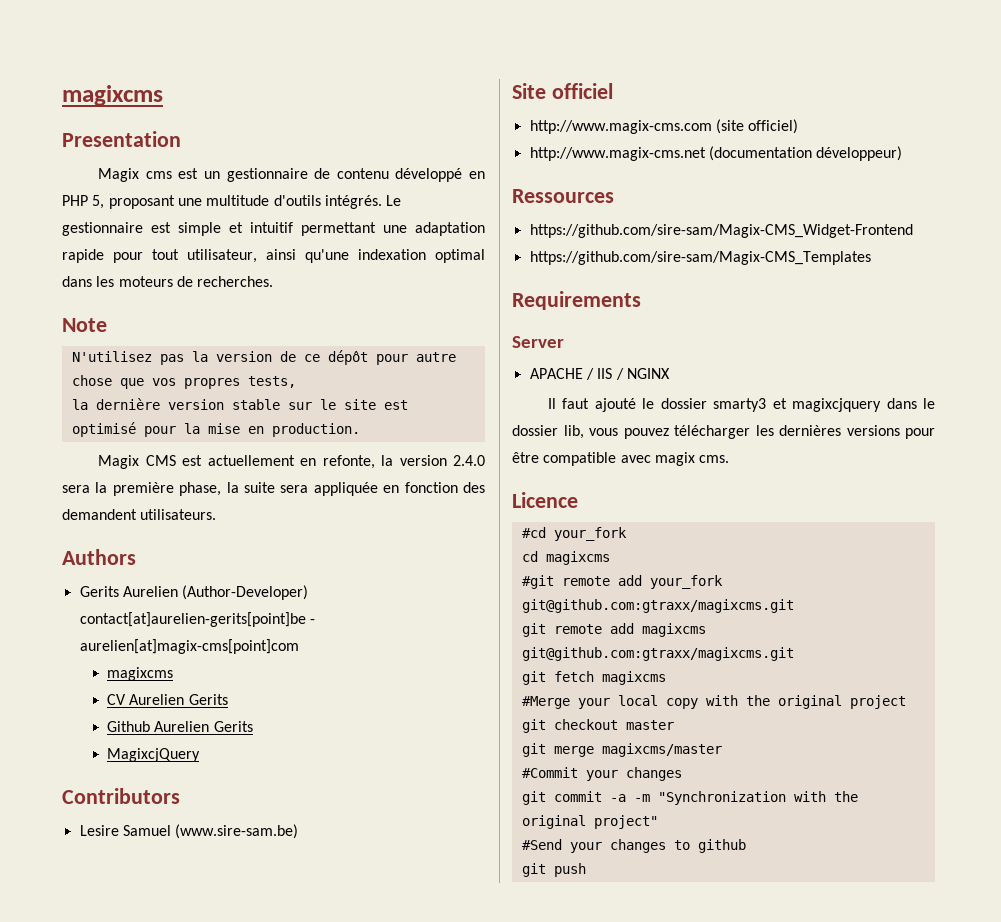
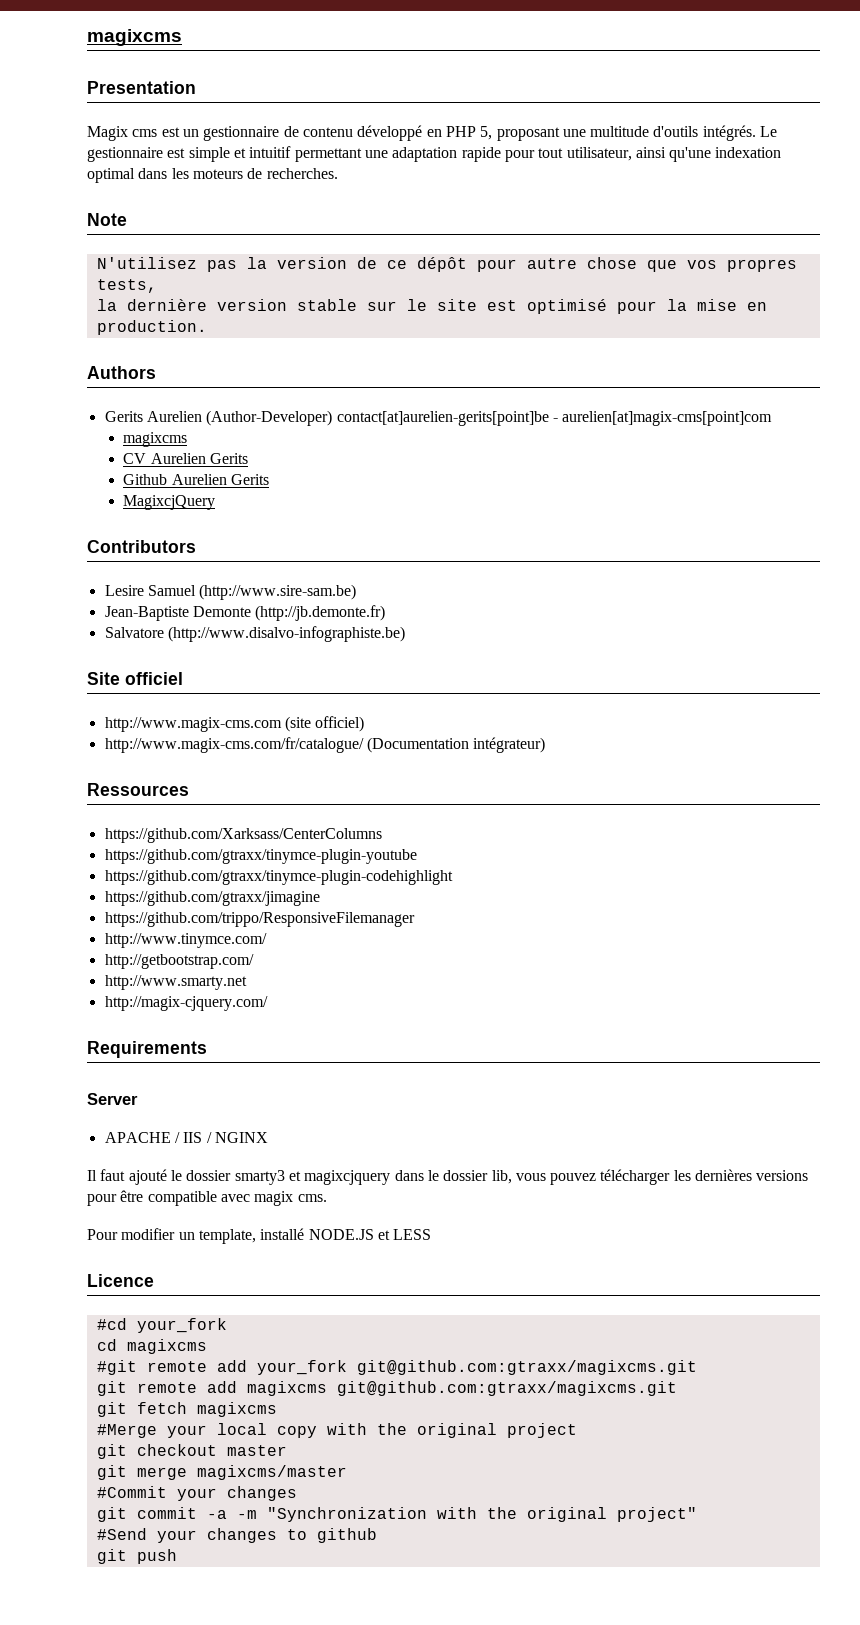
[98,455,486,469] [62,482,485,496] [62,509,217,520] // Magix CMS est actuellement en refonte, la version 2.4.0 sera la première phase, la suite sera appliquée en fonction des demandent utilisateurs. -> (207, 327) none
[175,824,299,839] (www.sire-sam.be) -> [199,584,357,600] [104,605,386,621] [104,626,405,642] (http://www.sire-sam.be) // Jean-Baptiste Demonte (http://jb.demonte.fr) // Salvatore (http://www.disalvo-infographiste.be)
[529,146,903,161] [512,189,614,203] [529,224,913,238] [529,251,871,265] http://www.magix-cms.net (documentation développeur) // Ressources // https://github.com/sire-sam/Magix-CMS_Widget-Frontend // https://github.com/sire-sam/Magix-CMS_Templates -> [104,737,546,753] [87,783,189,796] [104,828,382,843] [104,849,417,864] [104,870,453,885] [104,891,320,906] [104,912,415,927] [104,933,267,948] [104,954,254,969] [104,975,247,990] [104,996,268,1011] http://www.magix-cms.com/fr/catalogue/ (Documentation intégrateur) // Ressources // https://github.com/Xarksass/CenterColumns // https://github.com/gtraxx/tinymce-plugin-youtube // https://github.com/gtraxx/tinymce-plugin-codehighlight // https://github.com/gtraxx/jimagine // https://github.com/trippo/ResponsiveFilemanager // http://www.tinymce.com/ // http://getbootstrap.com/ // http://www.smarty.net // http://magix-cjquery.com/
(730, 459) none -> [87,1228,432,1244] // Pour modifier un template, installé NODE.JS et LESS

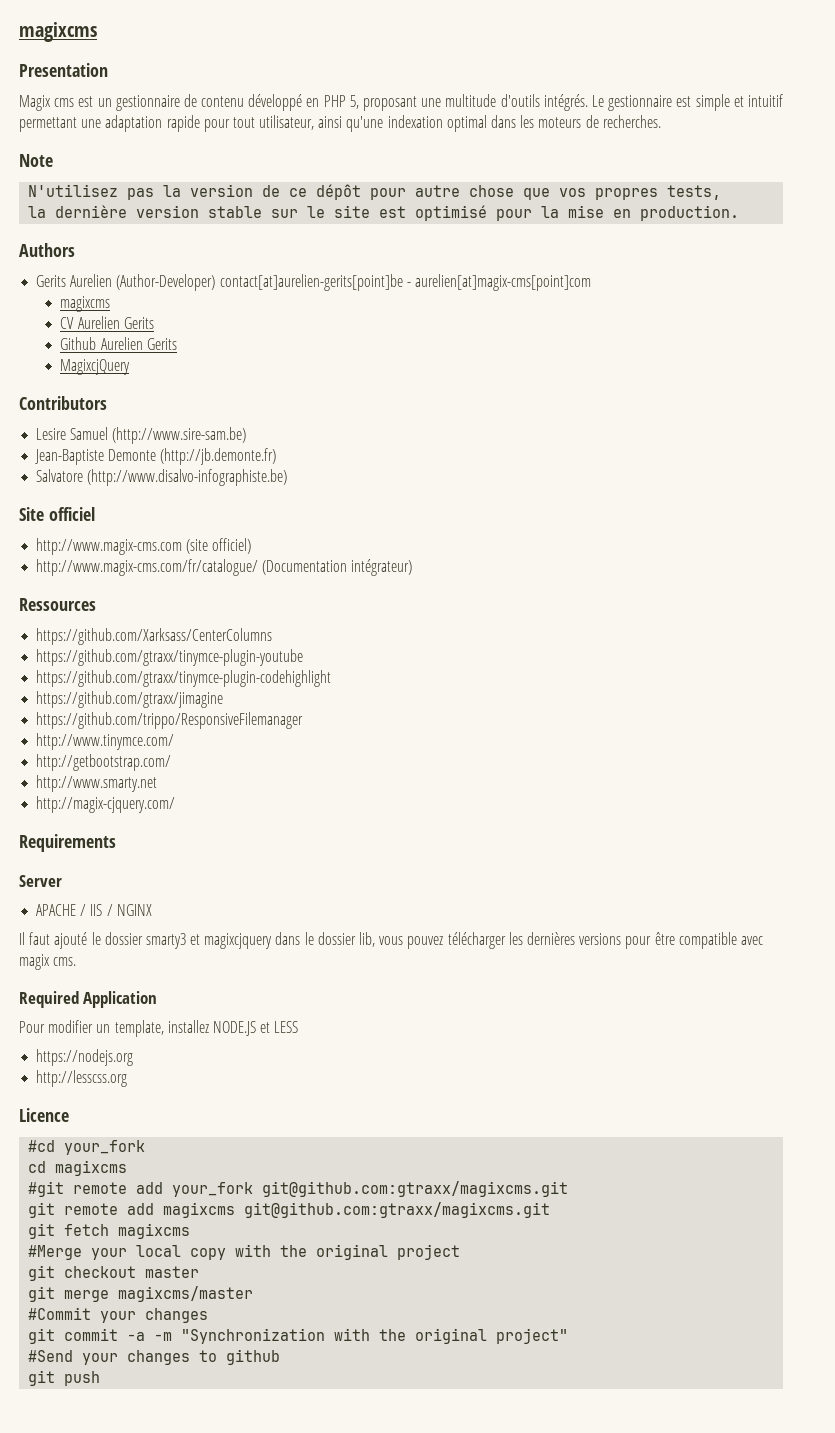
(327, 1198) none -> [19,991,158,1008] // Required Application
[260,1228,305,1240] installé -> [167,1020,209,1033] installez
(432, 1234) none -> [36,1049,134,1066] [36,1070,128,1087] // https://nodejs.org // http://lesscss.org

